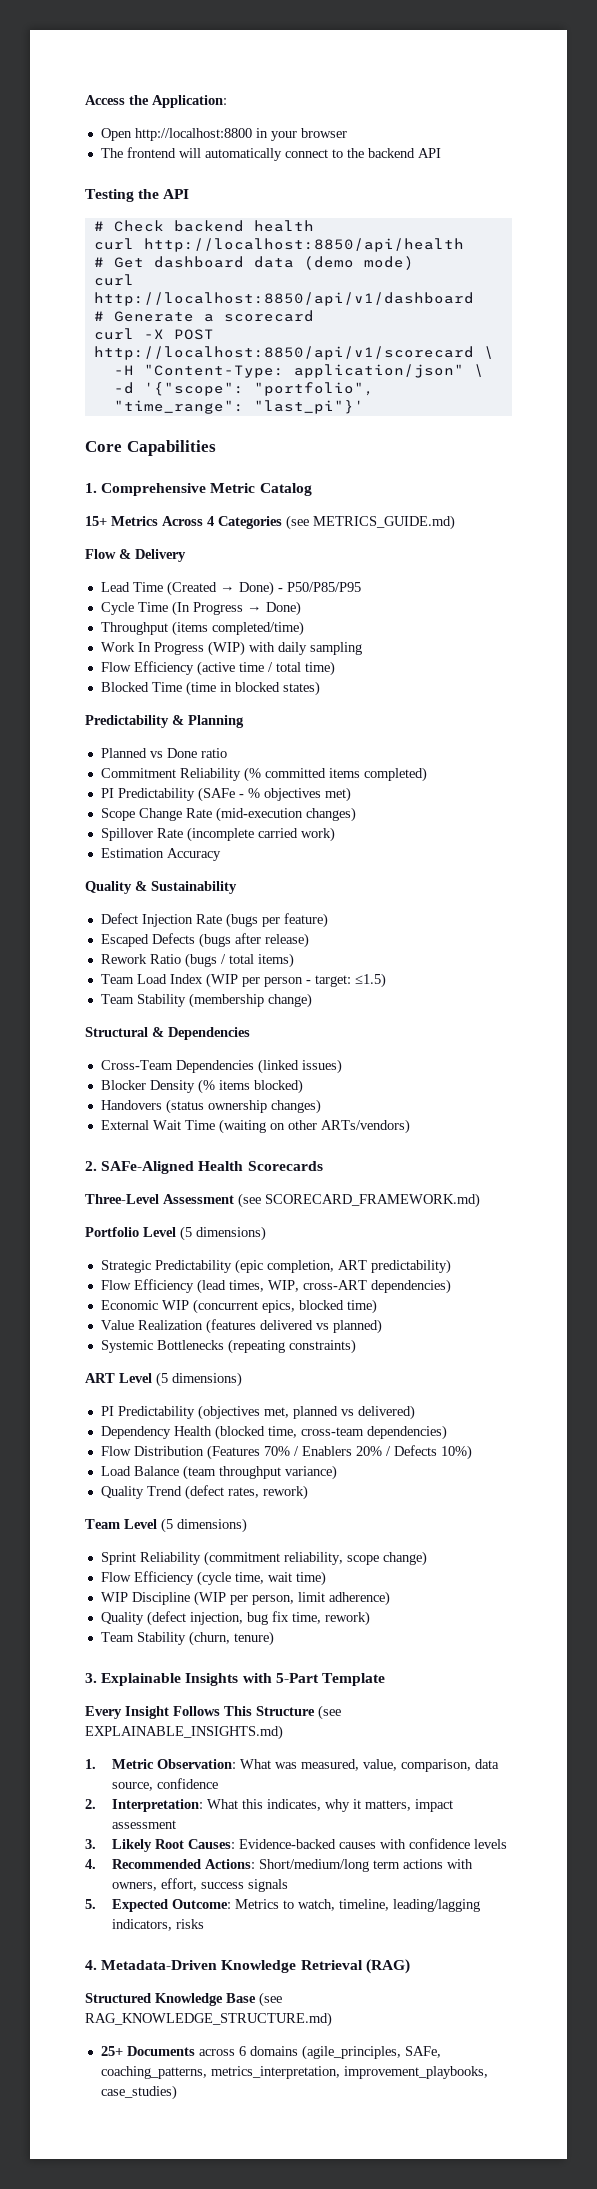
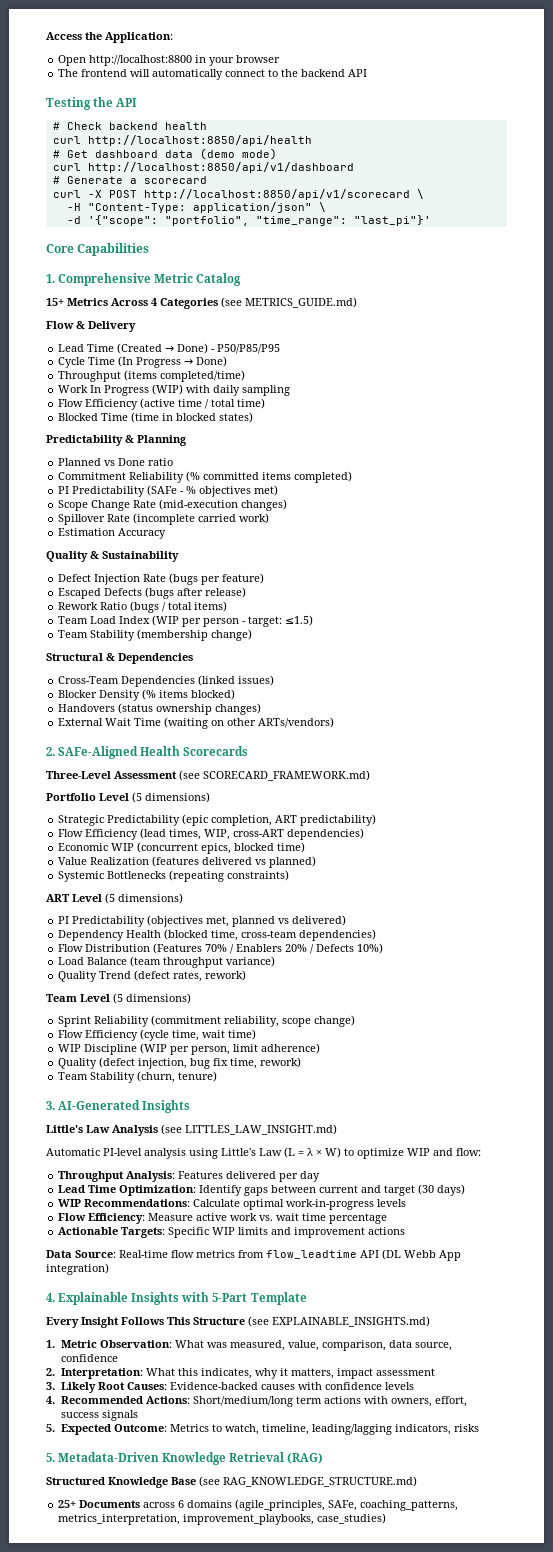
(97, 1678) none -> [58,1100,191,1113] [46,1124,337,1136] [46,1147,481,1159] [58,1171,321,1182] [58,1184,466,1196] [58,1199,407,1210] [58,1213,388,1224] [58,1227,406,1238] [46,1249,461,1261] [46,1263,109,1275] [46,1293,55,1302] AI-Generated Insights // Little's Law Analysis (see LITTLES_LAW_INSIGHT.md) // Automatic PI-level analysis using Little's Law (L = λ × W) to optimize WIP and flow: // Throughput Analysis: Features delivered per day // Lead Time Optimization: Identify gaps between current and target (30 days) // WIP Recommendations: Calculate optimal work-in-progress levels // Flow Efficiency: Measure active work vs. wait time percentage // Actionable Targets: Specific WIP limits and improvement actions // Data Source: Real-time flow metrics from flow_leadtime API (DL Webb App integration) // 4.
[85,1960,97,1970] 4. -> [46,1453,55,1462] 5.

